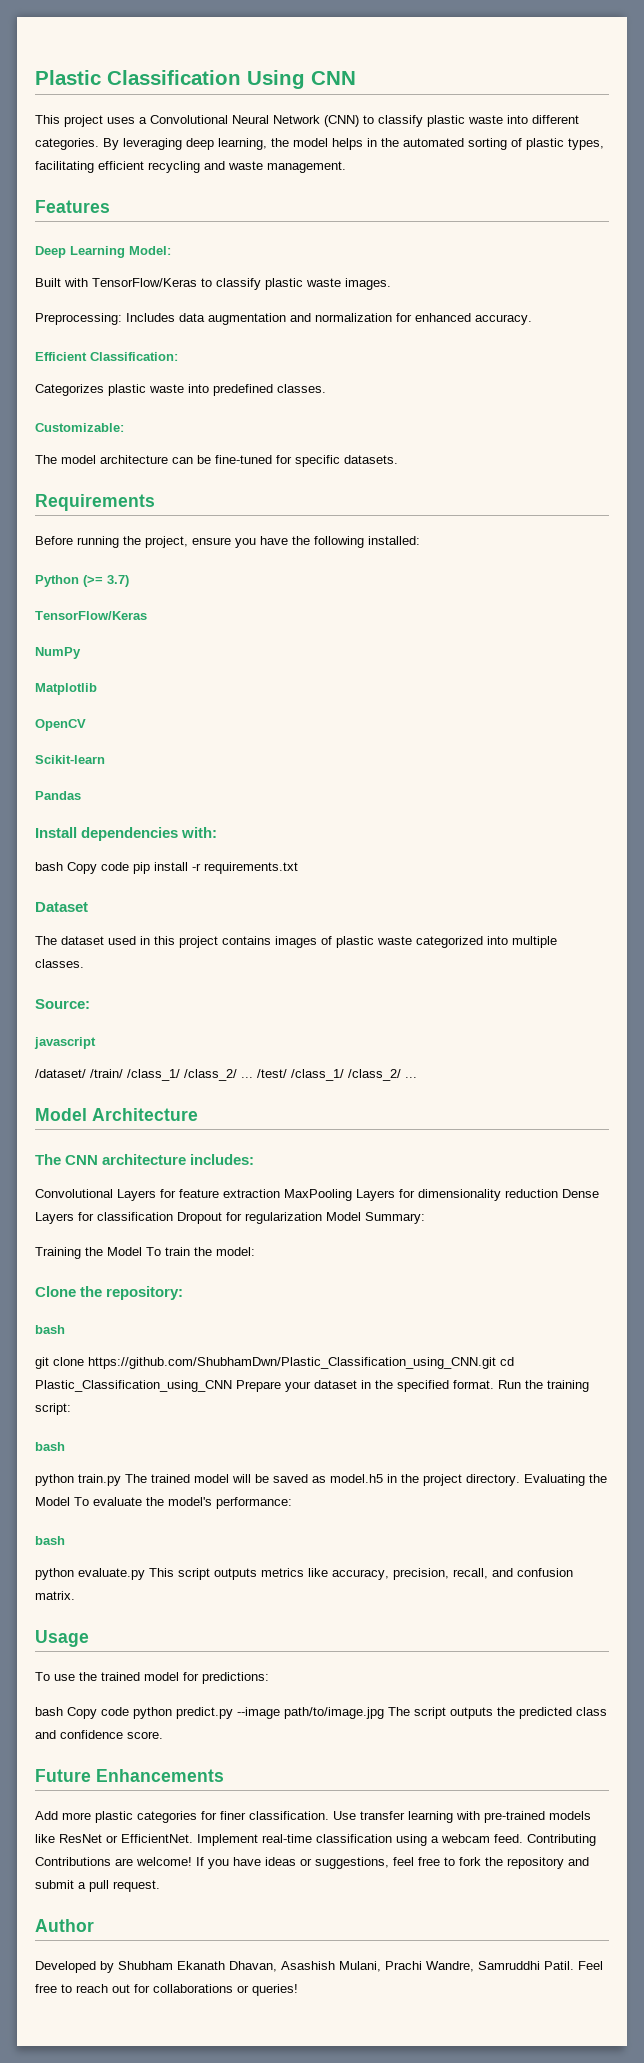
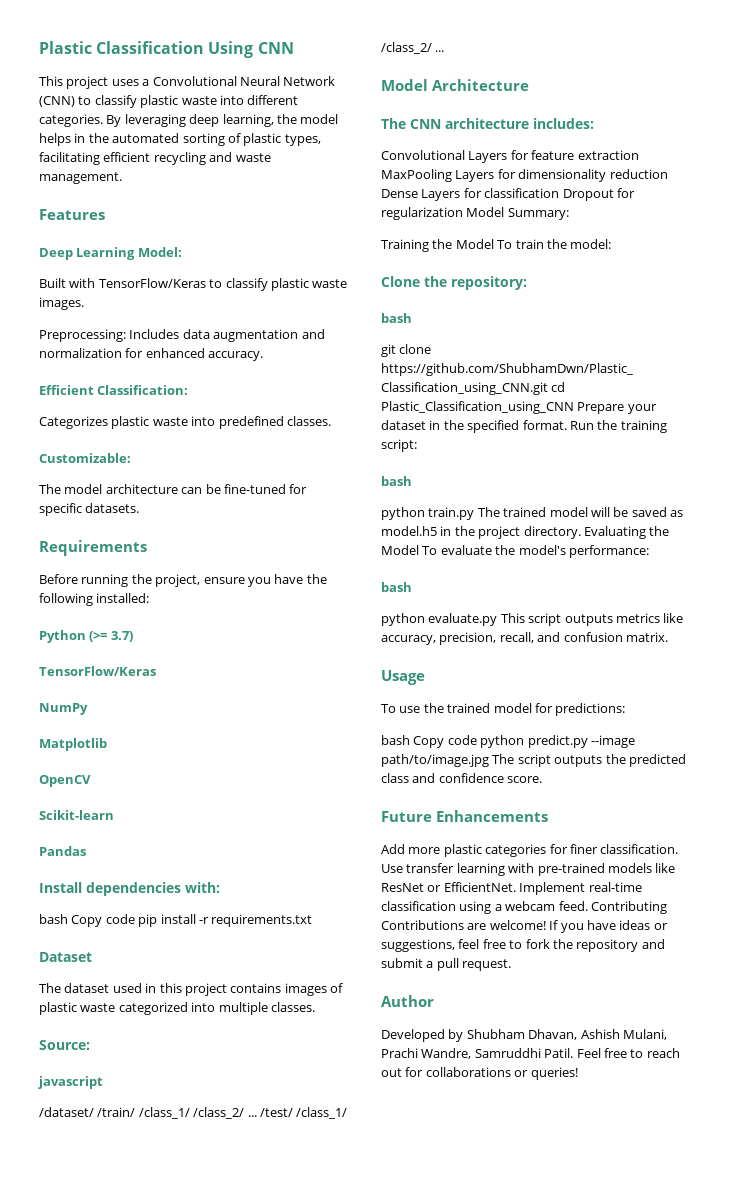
[177,1961,335,1972] Ekanath Dhavan, Asashish -> [528,1029,620,1040] Dhavan, Ashish

